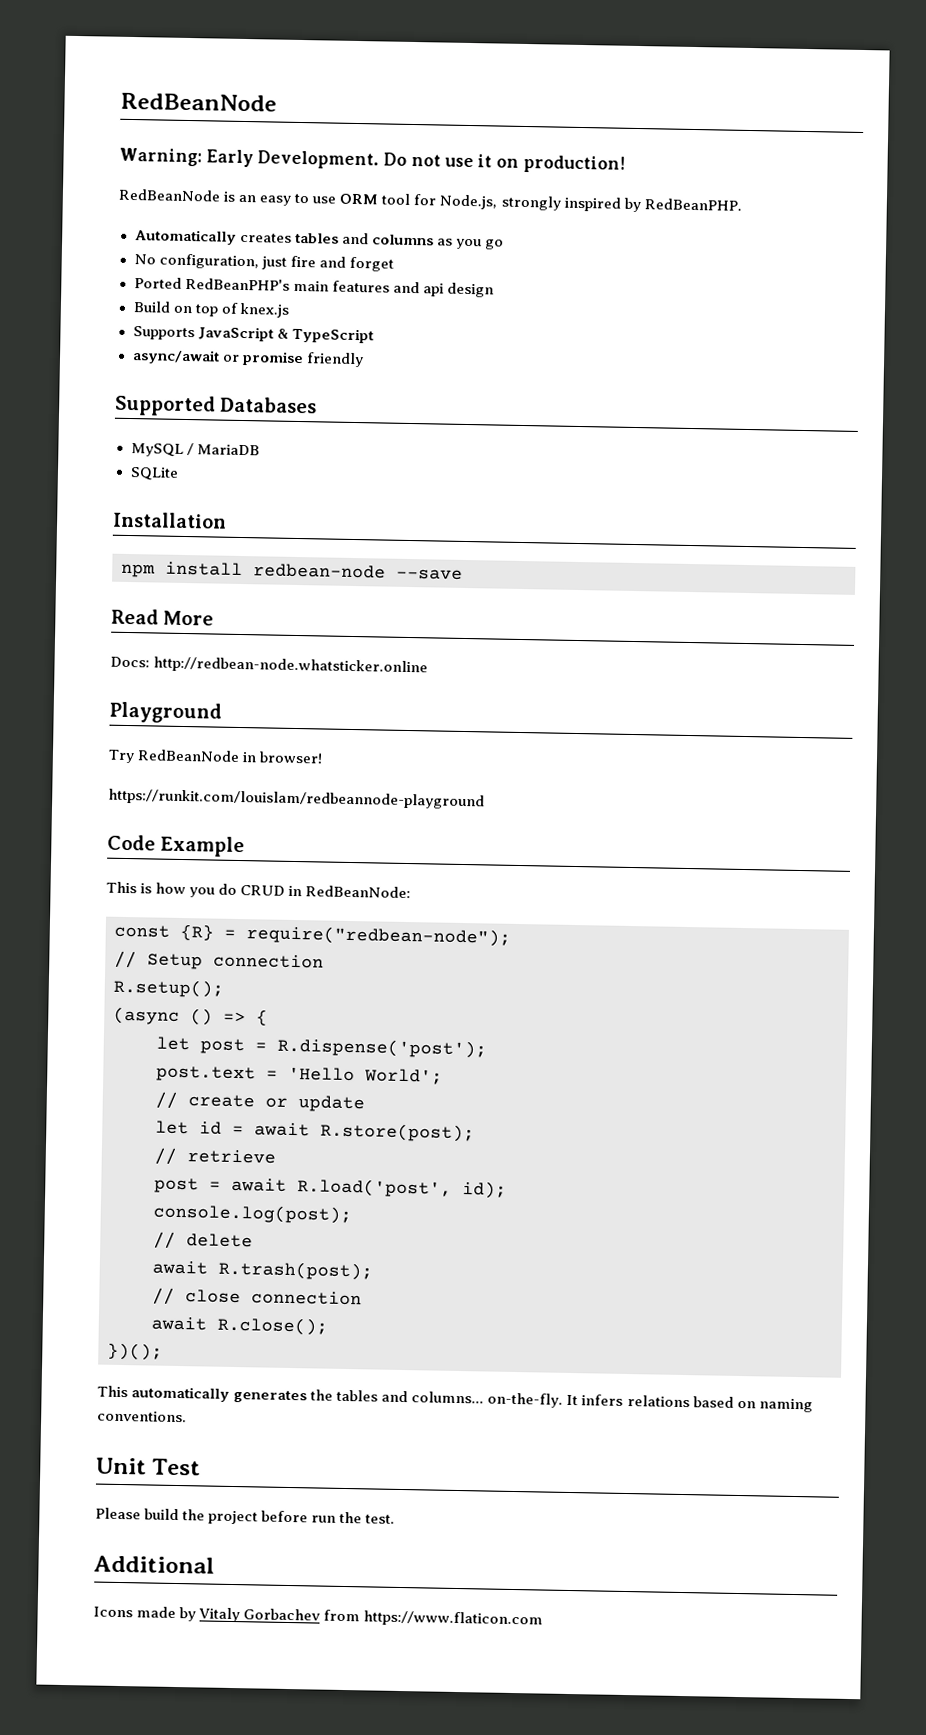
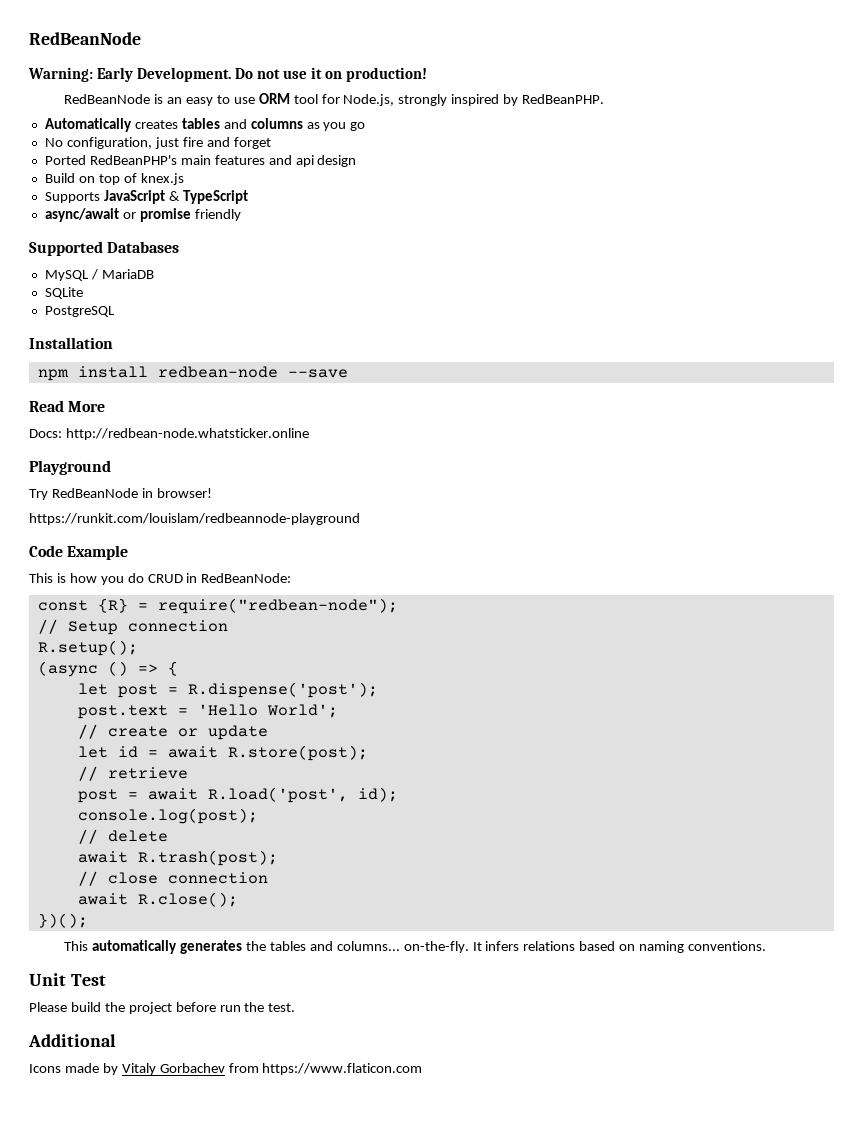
(179, 474) none -> [44,306,115,317] // PostgreSQL

